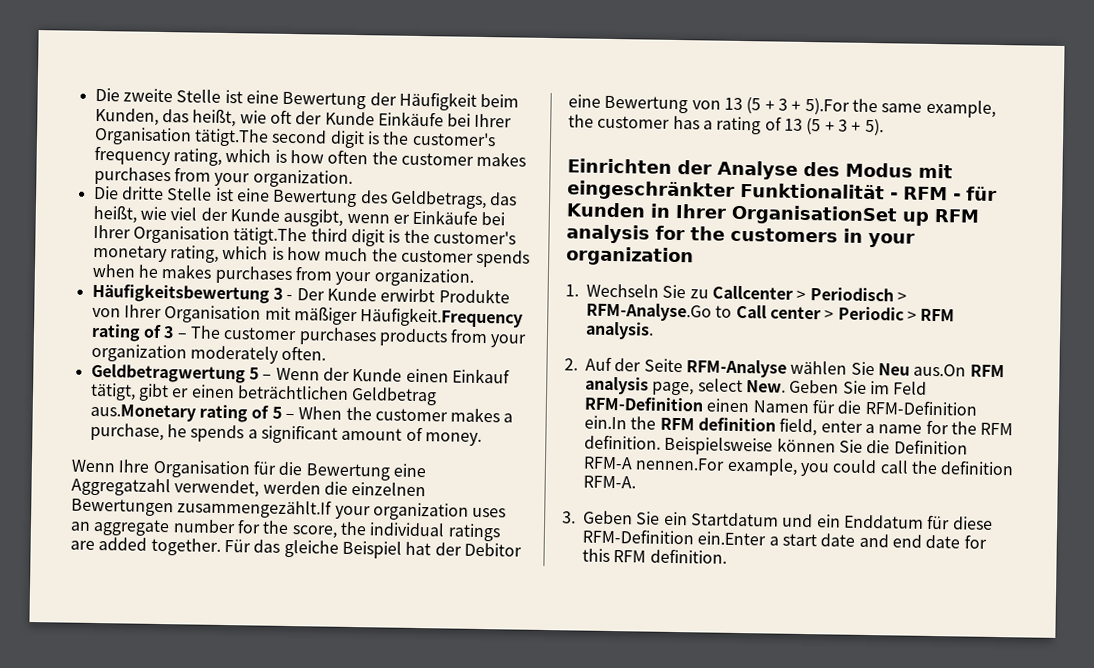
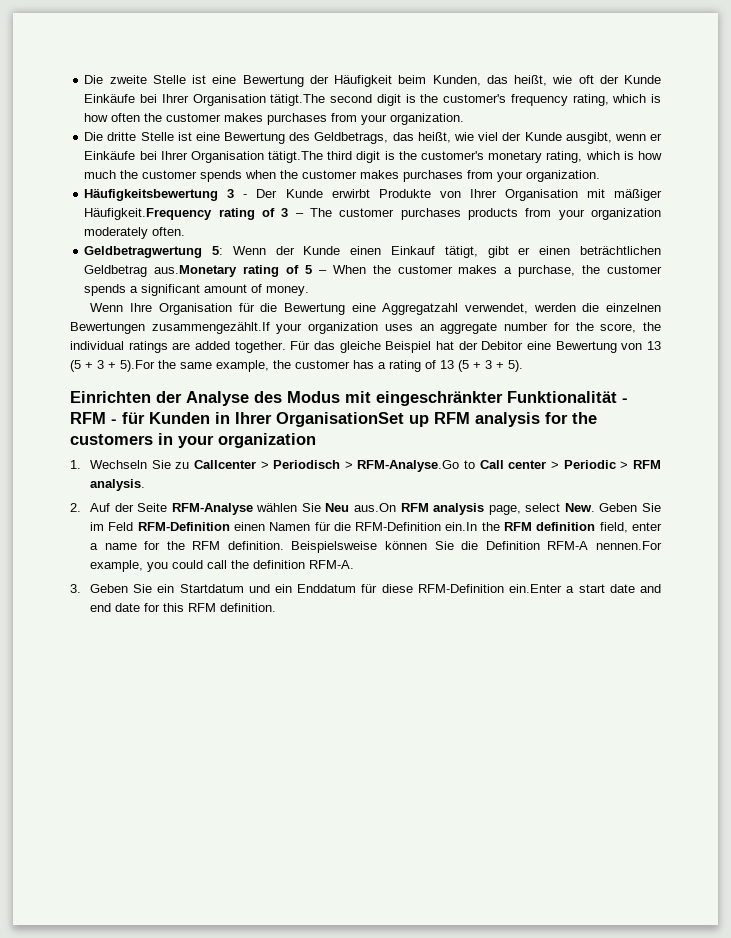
[137,264,159,278] he -> [280,170,358,179] the customer
[248,367,273,380] 5 – -> [212,246,224,255] 5:
[166,424,187,438] he -> [582,265,662,274] the customer

